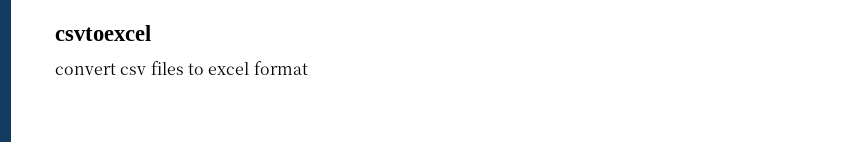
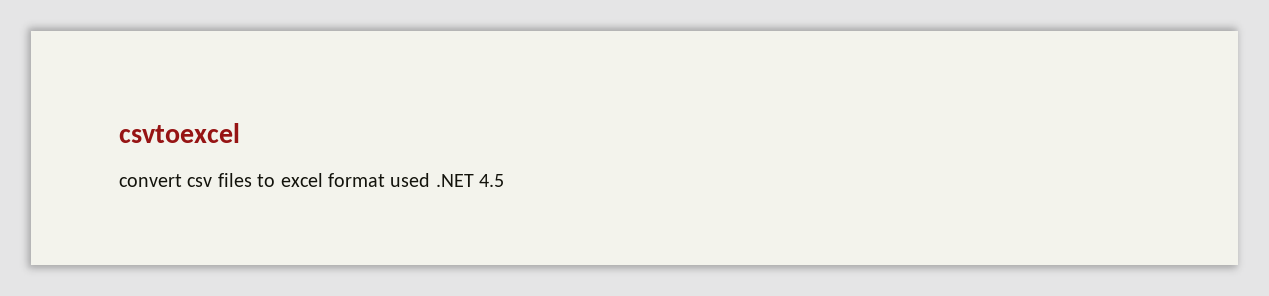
(308, 68) none -> [390,173,505,187] used .NET 4.5

